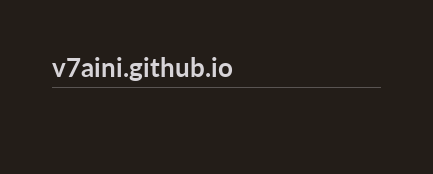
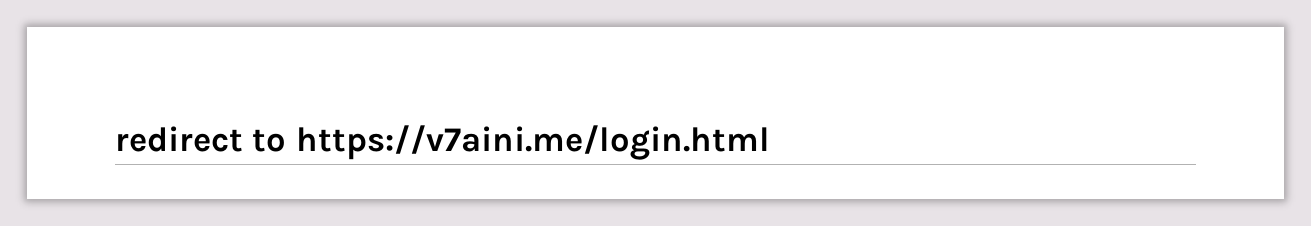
[52,57,233,81] v7aini.github.io -> [115,125,770,160] redirect to https://v7aini.me/login.html

